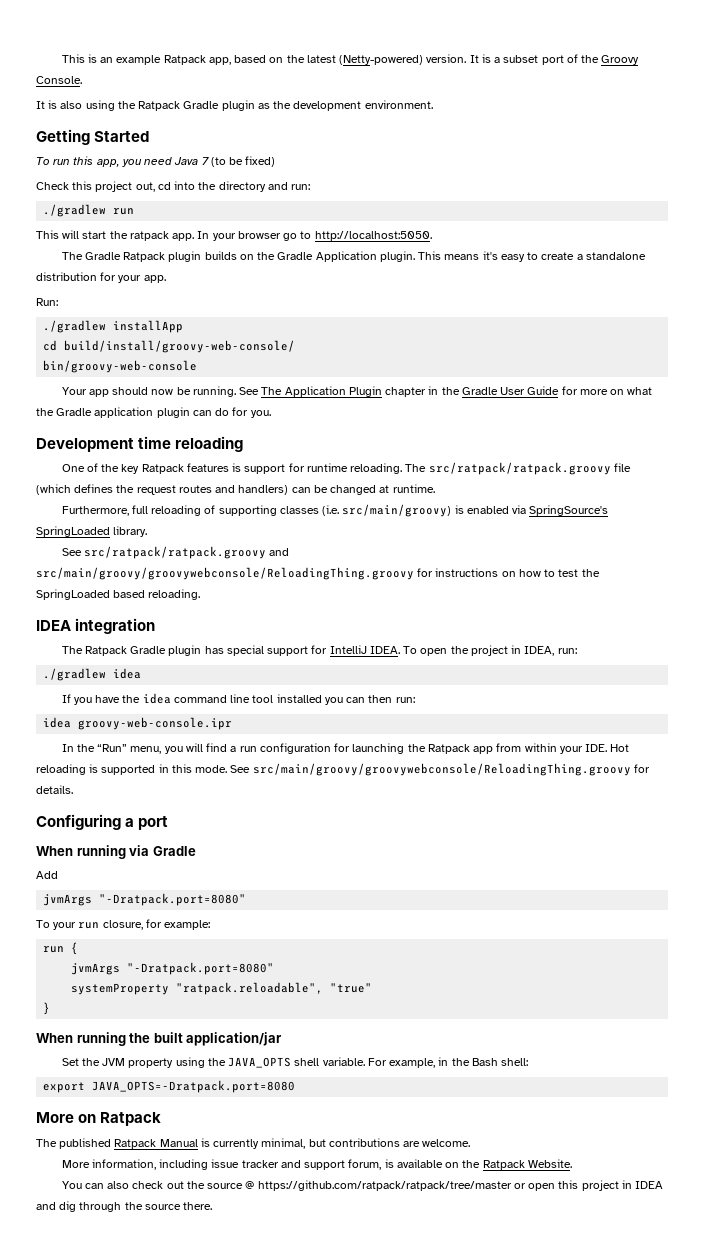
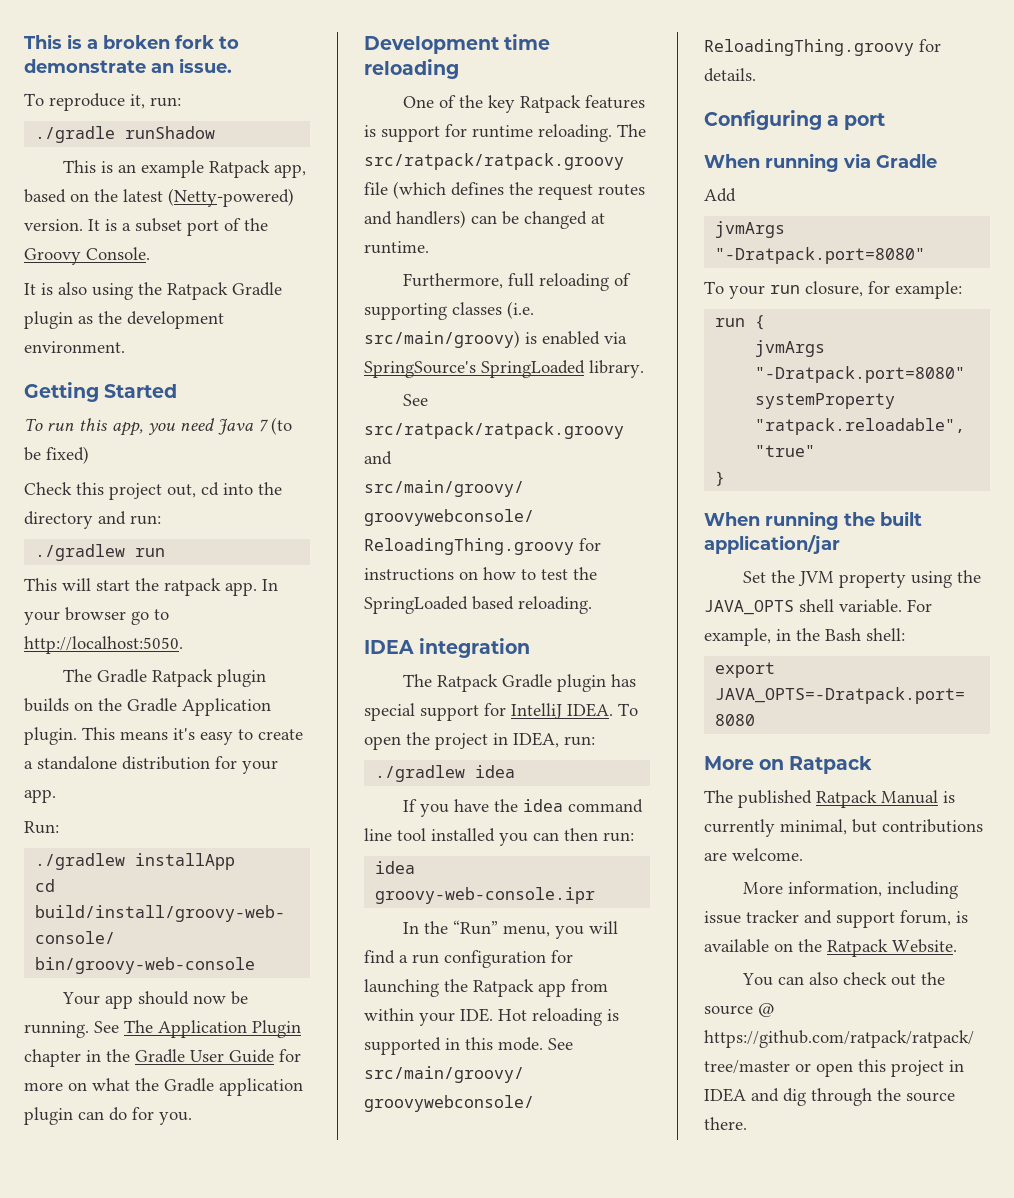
[61,54,98,63] This is -> [24,34,239,49] [24,58,232,73] [24,93,181,111] [35,126,216,143] [63,160,114,173] This is a broken fork to demonstrate an issue. // To reproduce it, run: // ./gradle runShadow // This is

